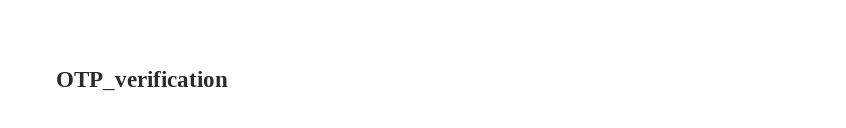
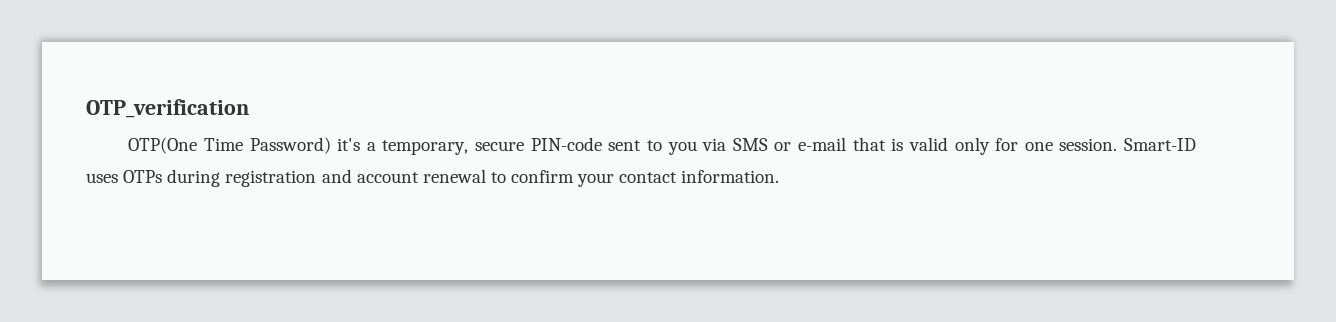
(228, 81) none -> [128,137,1197,155] [86,169,780,187] // OTP(One Time Password) it's a temporary, secure PIN-code sent to you via SMS or e-mail that is valid only for one session. Smart-ID uses OTPs during registration and account renewal to confirm your contact information.

